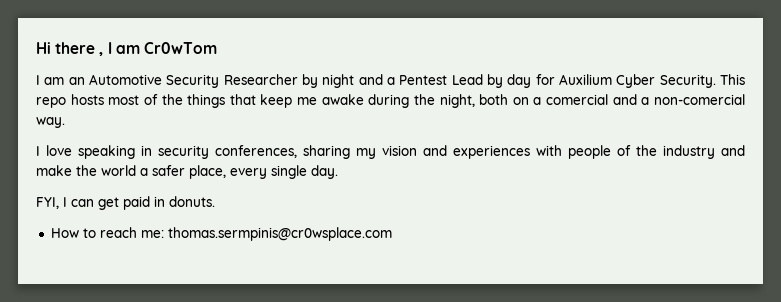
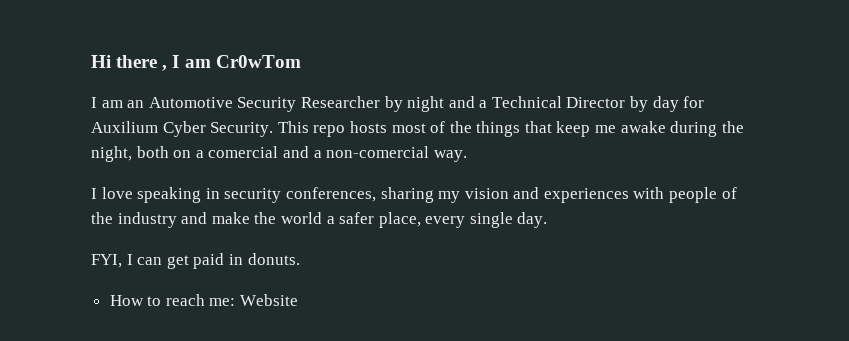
[399,74,483,85] Pentest Lead -> [491,96,626,108] Technical Director
[167,227,392,241] thomas.sermpinis@cr0wsplace.com -> [240,294,299,306] Website

